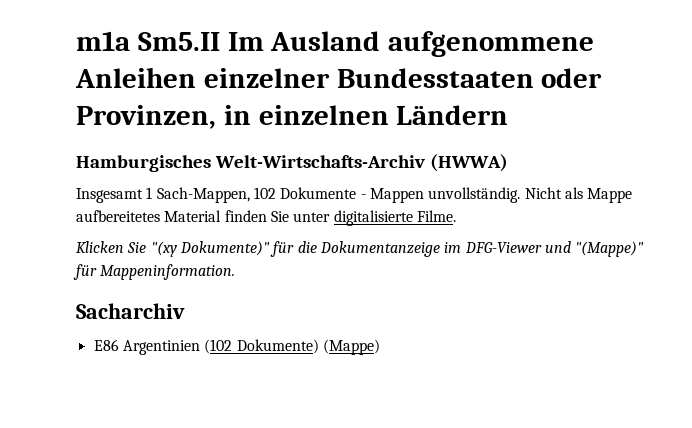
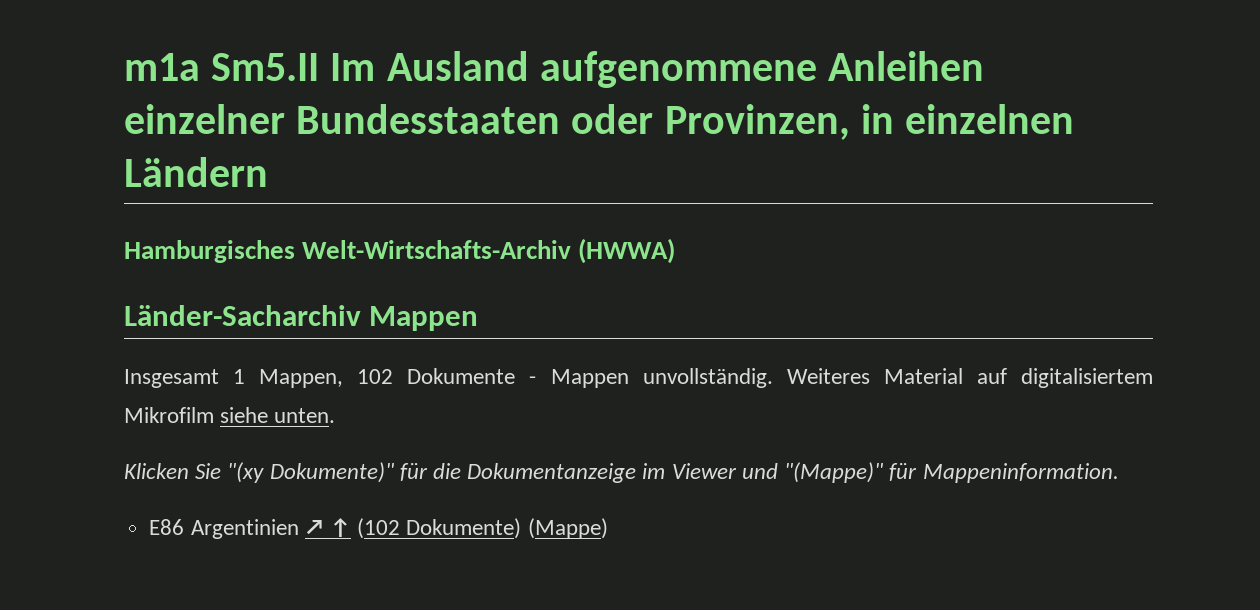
(508, 163) none -> [124,305,479,331] // Länder-Sacharchiv Mappen
[156,187,250,203] Sach-Mappen, -> [259,369,344,388] Mappen,
[524,187,633,203] [76,210,456,226] Nicht als Mappe aufbereitetes Material finden Sie unter digitalisierte Filme. -> [786,368,1153,388] [124,407,336,423] Weiteres Material auf digitalisiertem Mikrofilm siehe unten.
[464,242,542,253] DFG-Viewer -> [671,463,737,479] Viewer
[76,303,185,319] // Sacharchiv -> (1119, 473) none
(200, 347) none -> [304,518,351,537] ↗ ↑

